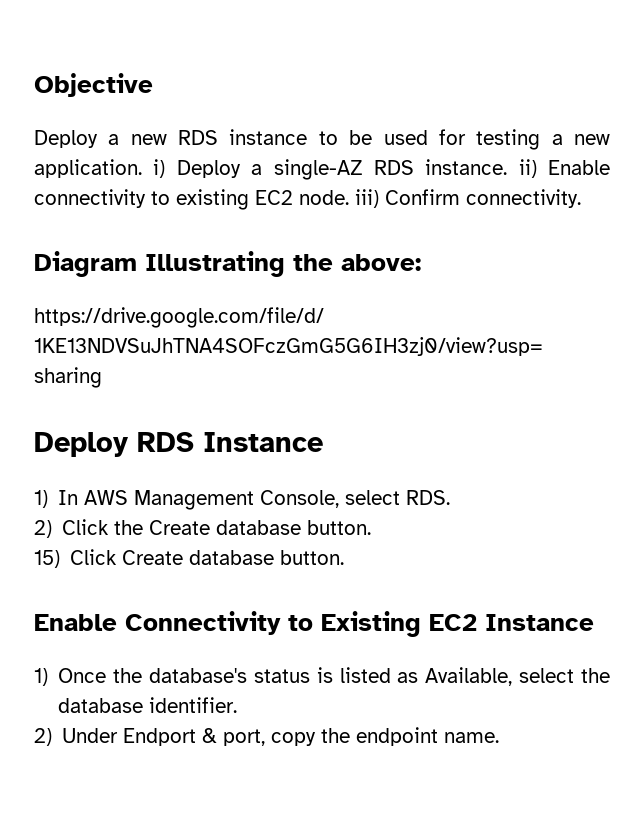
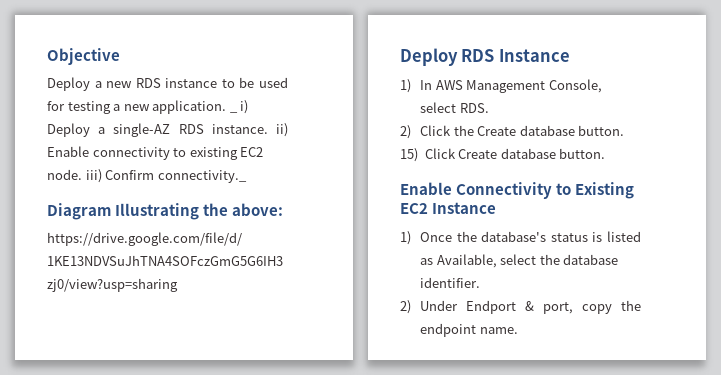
(142, 168) none -> [229,111,238,113] _
[466,189,581,208] connectivity. -> [157,170,247,183] connectivity._

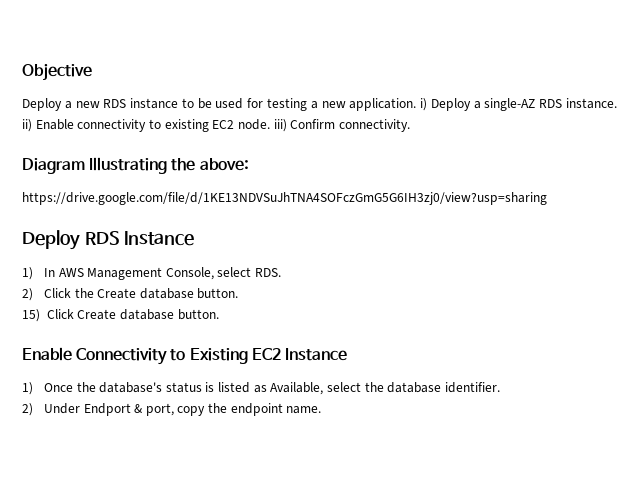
[229,111,238,113] _ -> (417, 104) none
[157,170,247,183] connectivity._ -> [338,119,410,132] connectivity.

